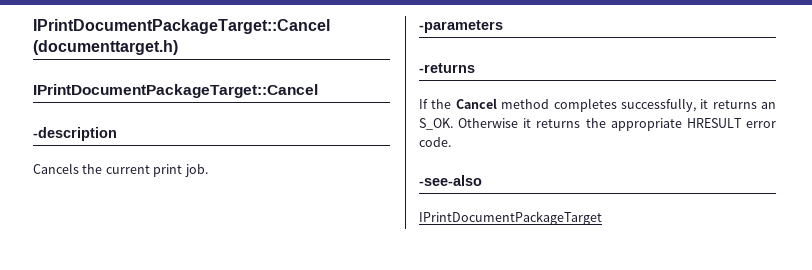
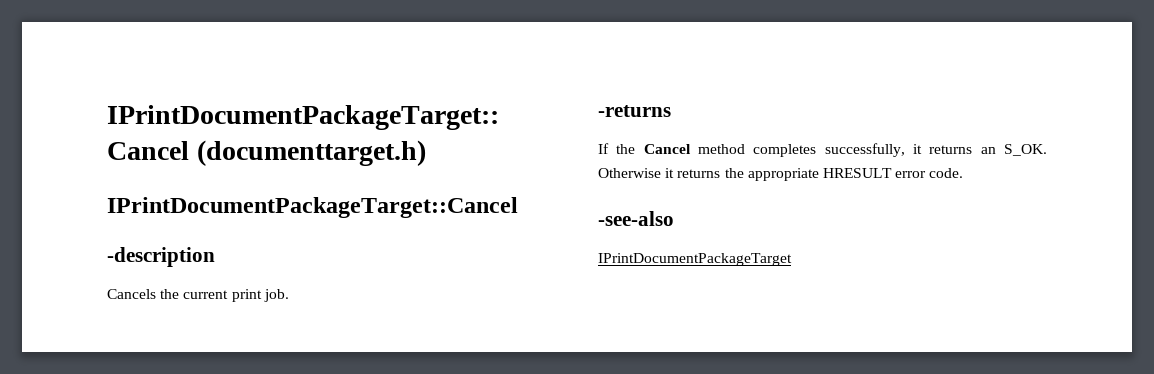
[419,20,503,33] // -parameters -> (289, 295) none

